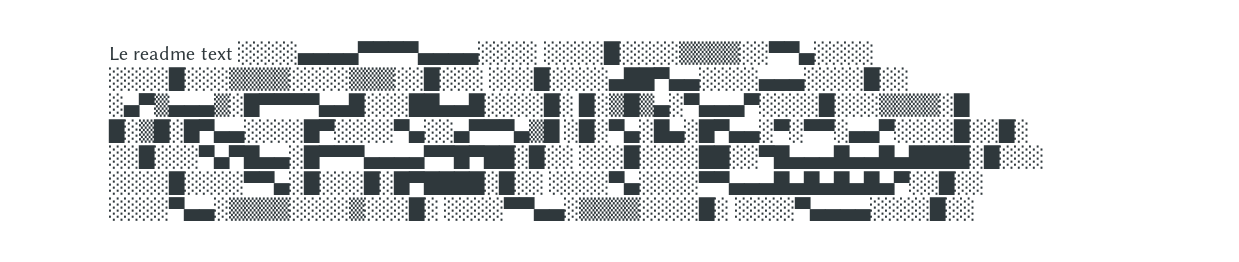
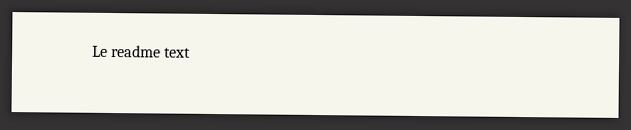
[238,41,874,65] [109,67,910,91] [109,93,971,117] [108,119,1030,143] [109,145,1045,169] [109,171,985,195] [109,197,975,221] ░░░░▄▄▄▄▀▀▀▀▄▄▄▄░░░░ ░░░░█░░░░▒▒▒▒░░▀▀▄░░░░ ░░░░█░░░▒▒▒▒░░░░▒▒▒░░█░░░ ░░░█░░░░▄██▀▄▄░░░░▄▄▄░░░░█░░ ░▄▀▒▄▄▄▒░█▀▀▀▀▄▄█░░░██▄▄█░░░░█░ █░▒█▒▄░▀▄▄▄▀░░░░█░░░▒▒▒▒░█ █░▒█░█▀▄▄░░░░█▀░░░░▀▄░░▄▀▀▀▄▒█ ░█░▀▄░█▄░█▀▄▄░▀░▀▀░▄▄▀░░░░█░░█░ ░░█░░░▀▄▀█▄▄░█▀▀▀▄▄▄▄▀▀█▀██░█░░ ░░░█░░░░██░░▀█▄▄▄█▄▄█▄████░█░░░ ░░░░█░░░░▀▀▄░█░░░█░█▀████░█░░ ░░░░▀▄░░░░▀▀▄▄▄█▄█▄█▄█▄▀░░█░░ ░░░░▀▄▄░▒▒▒▒░░░░▒░░░█░ ░░░░▀▀▄▄░▒▒▒▒░░░░█░ ░░░░▀▄▄▄▄░░░░█░░ -> (192, 52) none

